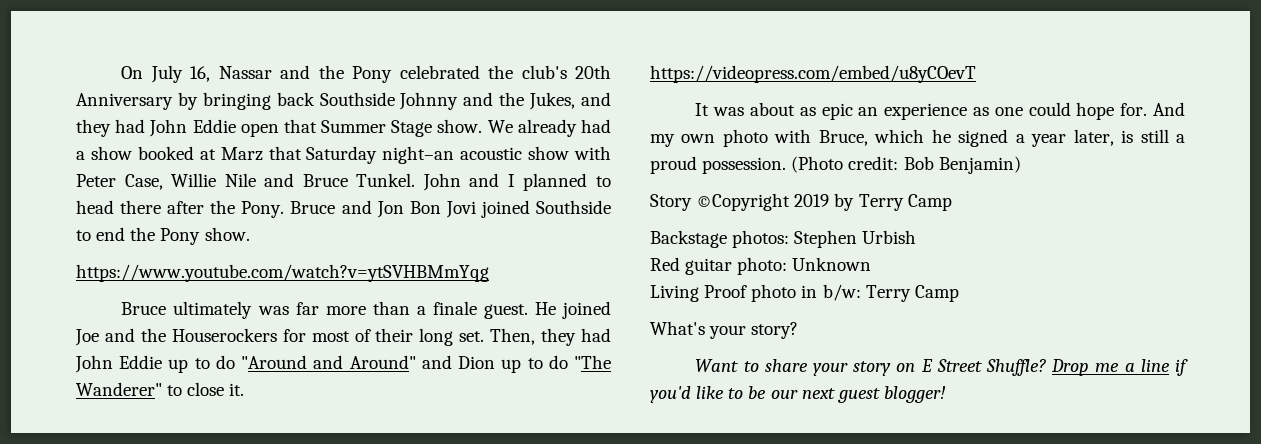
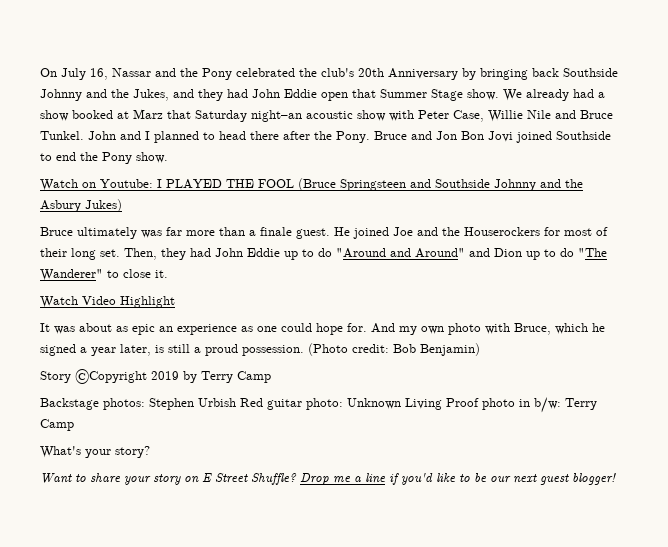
[76,264,489,282] https://www.youtube.com/watch?v=ytSVHBMmYqg -> [40,178,583,191] [40,199,122,212] Watch on Youtube: I PLAYED THE FOOL (Bruce Springsteen and Southside Johnny and the Asbury Jukes)
[650,65,976,83] https://videopress.com/embed/u8yCOevT -> [40,296,175,308] Watch Video Highlight
(917, 237) // -> (236, 402) none
(872, 264) // -> (401, 403) none

